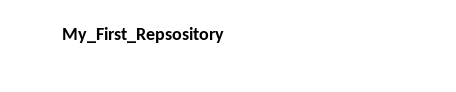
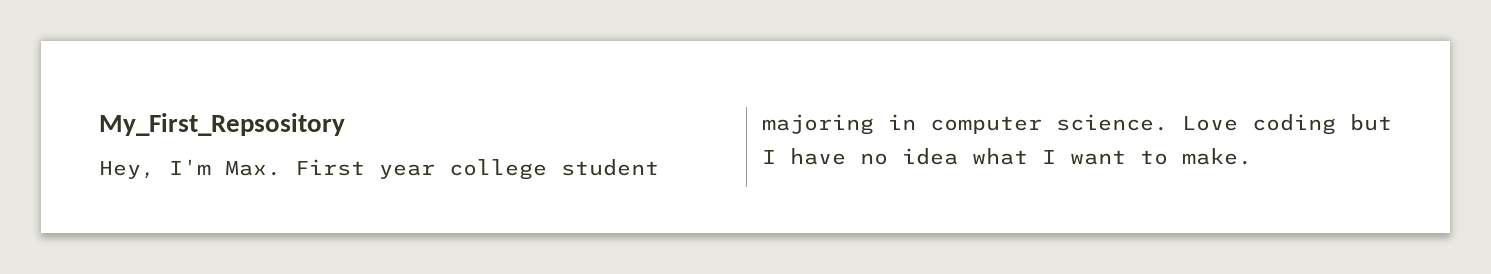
(224, 35) none -> [99,159,659,180] [762,114,1392,135] [762,148,1252,165] // Hey, I'm Max. First year college student majoring in computer science. Love coding but I have no idea what I want to make.

